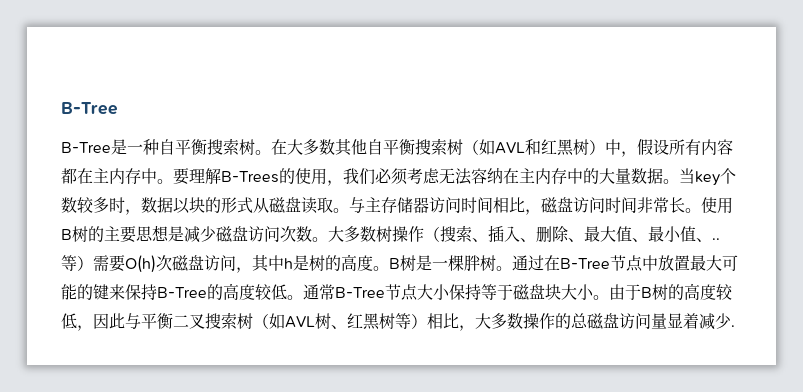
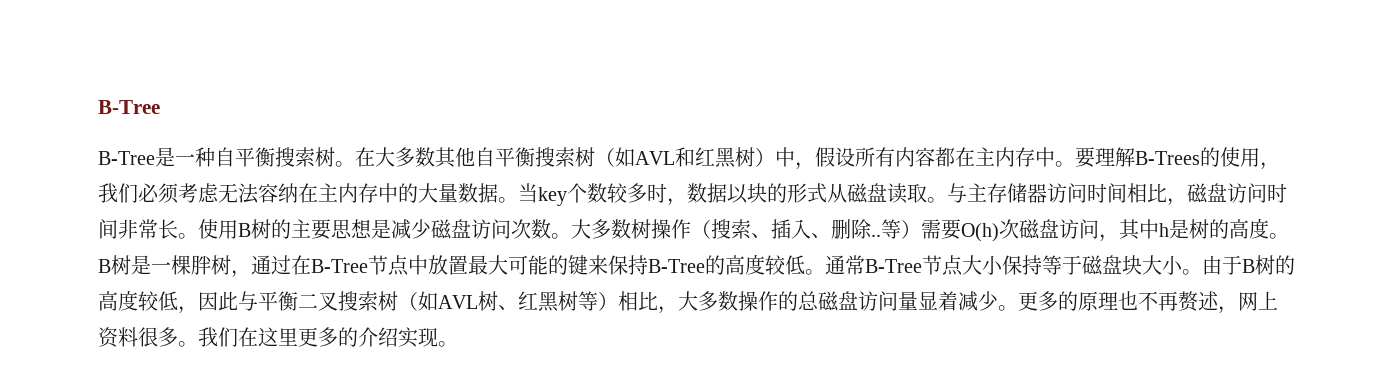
[568,226,712,242] 、最大值、最小值、 -> (872, 229) none
[496,266,512,271] 。 -> [231,270,251,278] ，
[731,325,735,327] . -> [998,291,1278,314] [98,327,458,348] 。更多的原理也不再赘述，网上资料很多。我们在这里更多的介绍实现。

